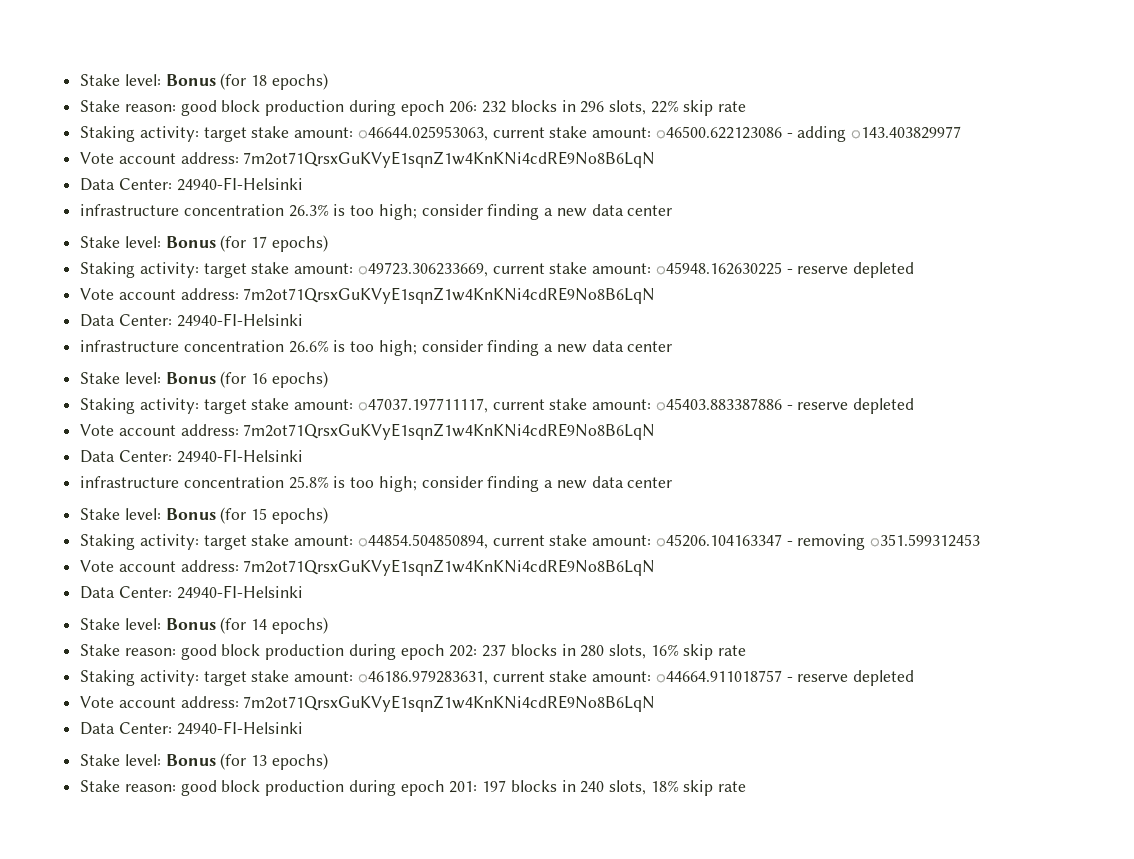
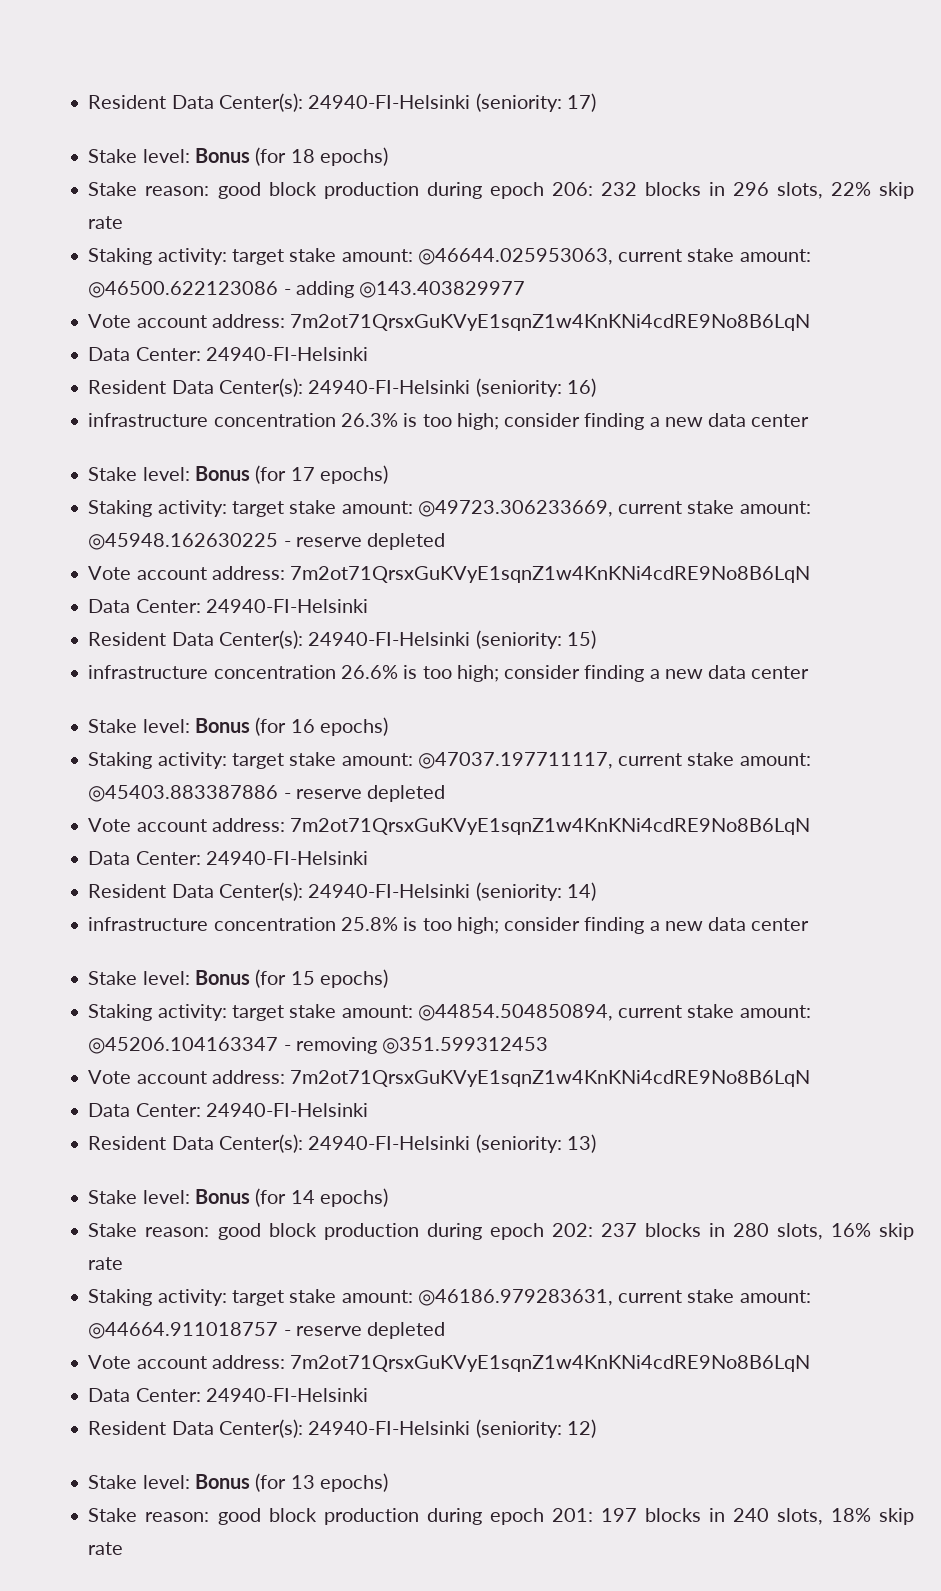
(80, 80) none -> [88,93,596,112] Resident Data Center(s): 24940-FI-Helsinki (seniority: 17) //
(303, 184) none -> [88,378,596,397] // Resident Data Center(s): 24940-FI-Helsinki (seniority: 16)
(303, 320) none -> [88,630,596,649] // Resident Data Center(s): 24940-FI-Helsinki (seniority: 15)
(303, 456) none -> [88,882,596,901] // Resident Data Center(s): 24940-FI-Helsinki (seniority: 14)
(303, 592) none -> [88,1134,596,1153] // Resident Data Center(s): 24940-FI-Helsinki (seniority: 13)
(303, 728) none -> [88,1419,596,1438] // Resident Data Center(s): 24940-FI-Helsinki (seniority: 12)

